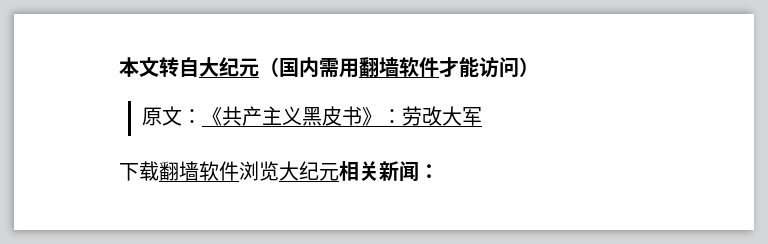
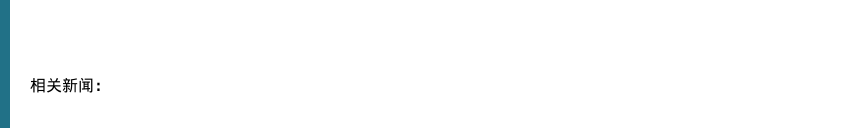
[119,57,539,78] [142,106,483,126] [119,161,339,181] 本文转自大纪元（国内需用翻墙软件才能访问） // 原文：《共产主义黑皮书》：劳改大军 // 下载翻墙软件浏览大纪元 -> (30, 85) none

